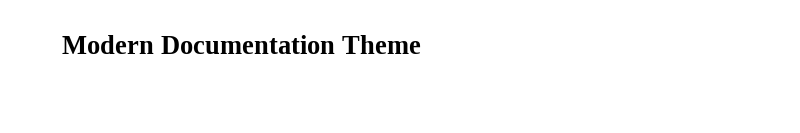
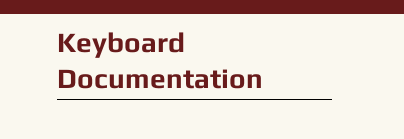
[62,35,422,54] Modern Documentation Theme -> [57,32,185,58] [57,69,263,89] Keyboard Documentation

